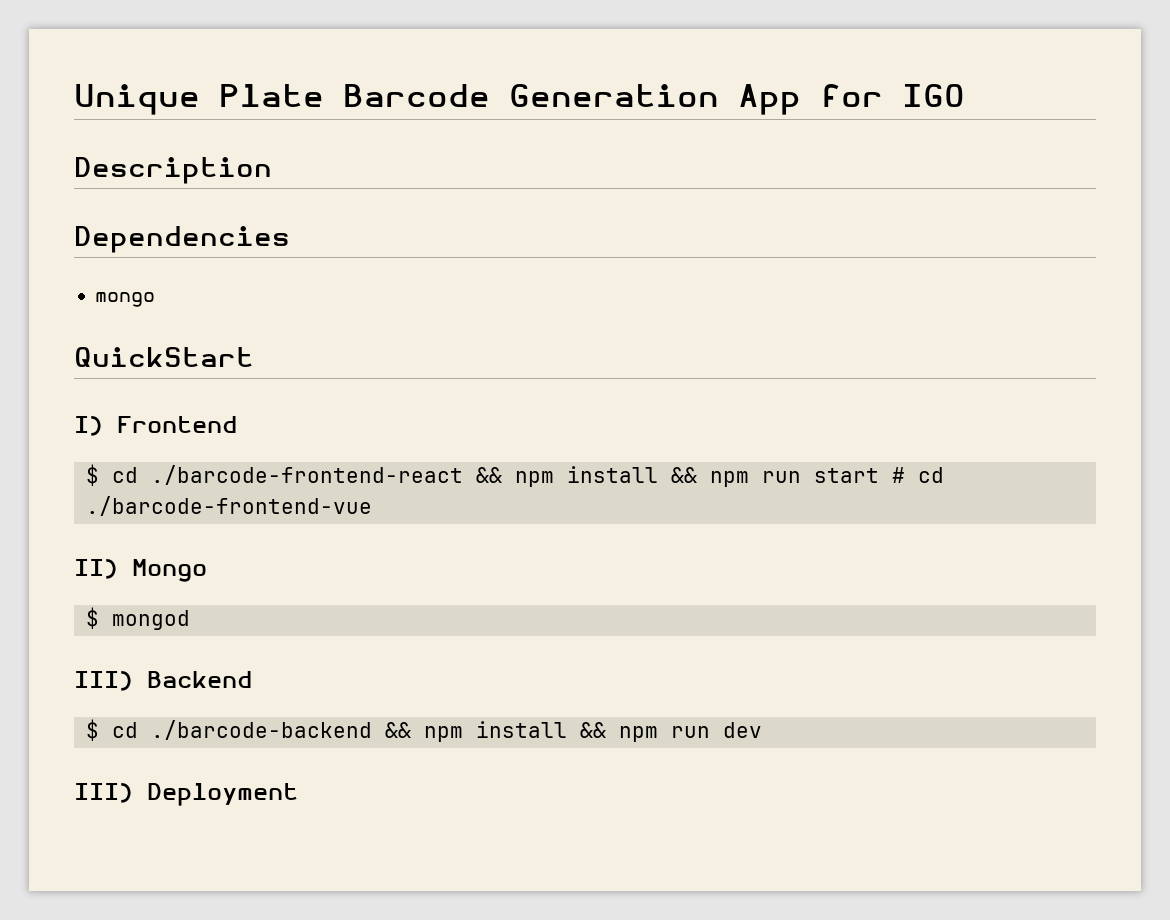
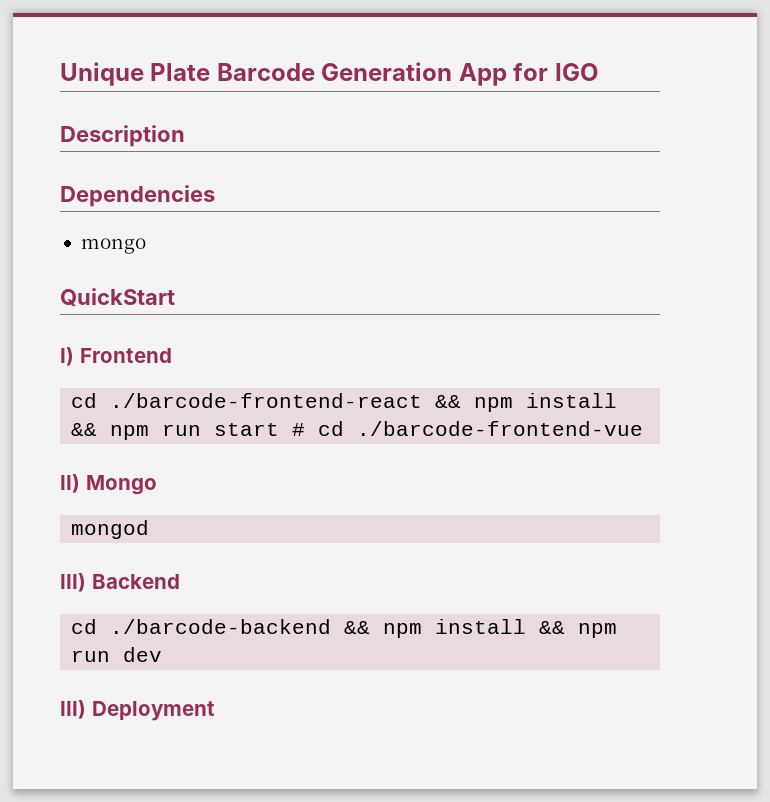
[85,464,99,486] $ -> (172, 355) none
[85,607,99,629] $ -> (157, 485) none
[85,719,99,741] $ -> (180, 581) none

